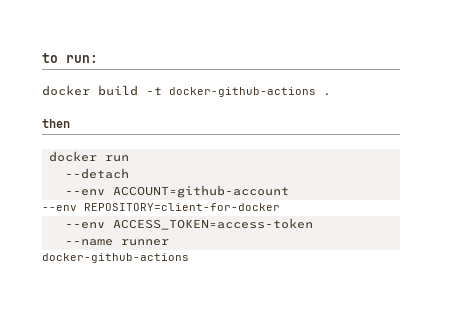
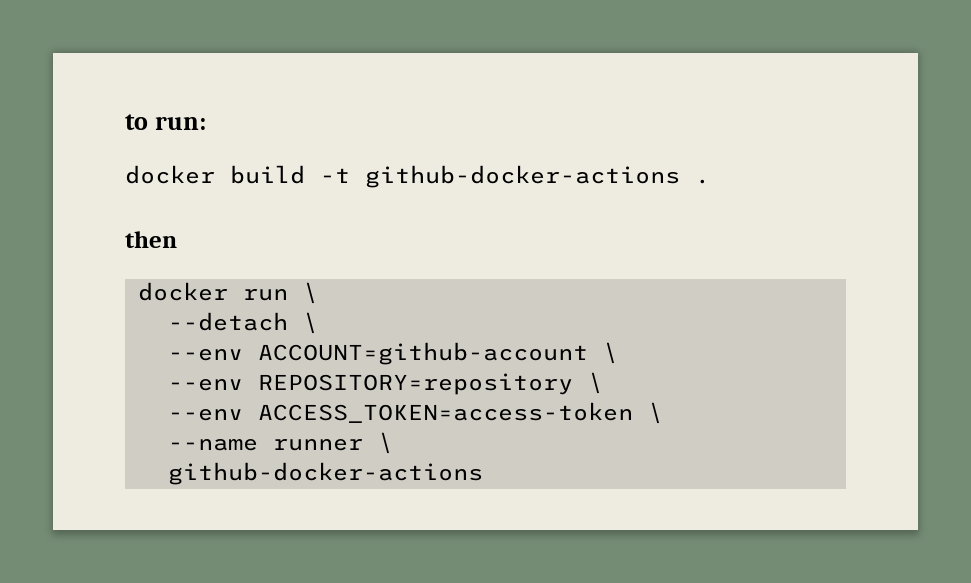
[169,87,316,97] docker-github-actions -> [365,165,680,188] github-docker-actions
(129, 158) none -> [303,282,319,304] \
(129, 173) none -> [303,312,319,334] \
[42,203,280,211] // --env REPOSITORY=client-for-docker -> [603,342,619,364] [168,372,604,395] \ // --env REPOSITORY=repository \
(313, 224) none -> [648,402,664,424] \
[42,253,189,263] // docker-github-actions -> [378,432,394,454] [168,462,484,485] \ // github-docker-actions

